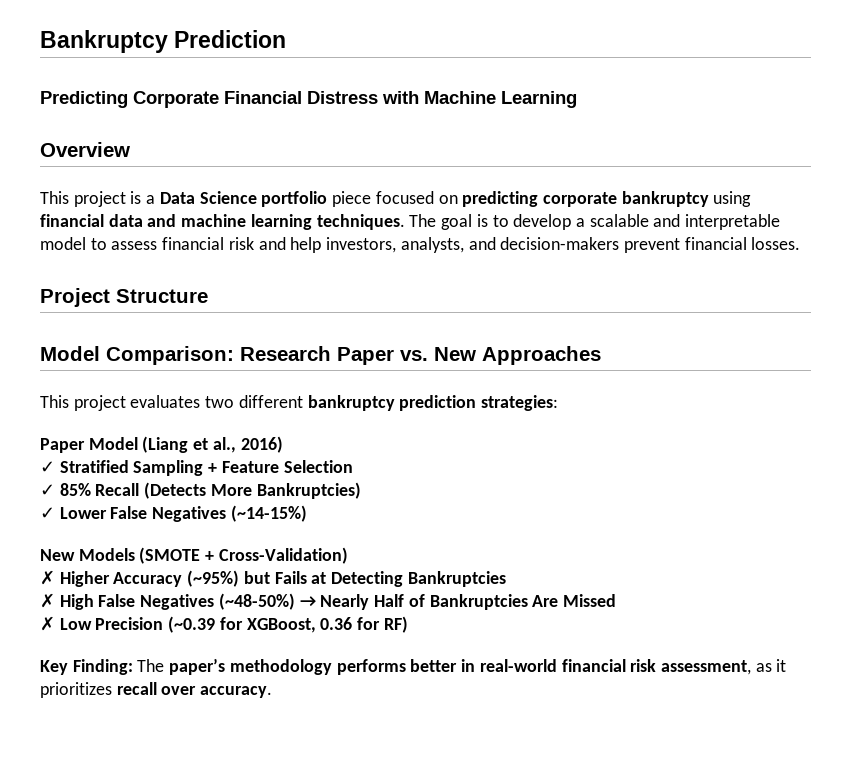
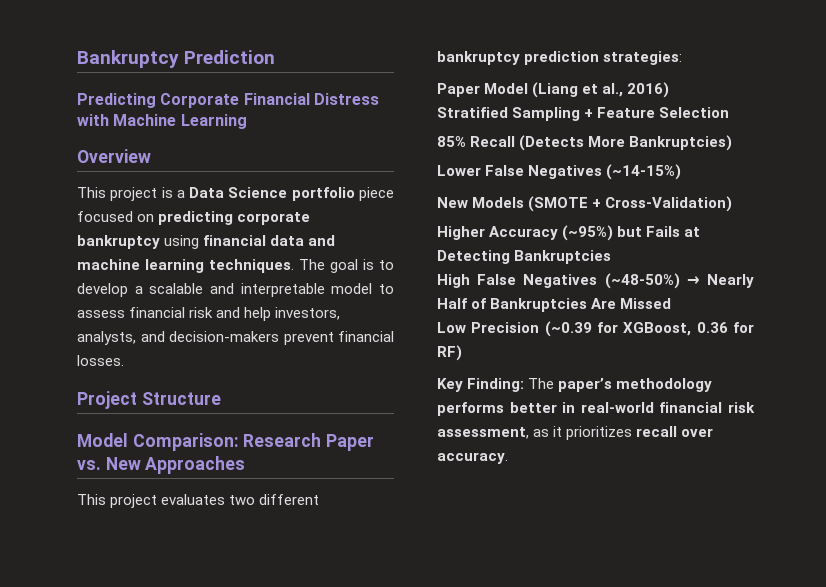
[40,461,55,473] ✓ -> (670, 90) none
[40,484,55,496] ✓ -> (730, 112) none
[40,507,55,519] ✓ -> (733, 143) none
[40,570,55,585] ✗ -> (733, 204) none
[40,593,55,608] ✗ -> (612, 257) none
[40,616,55,631] ✗ -> (672, 303) none

